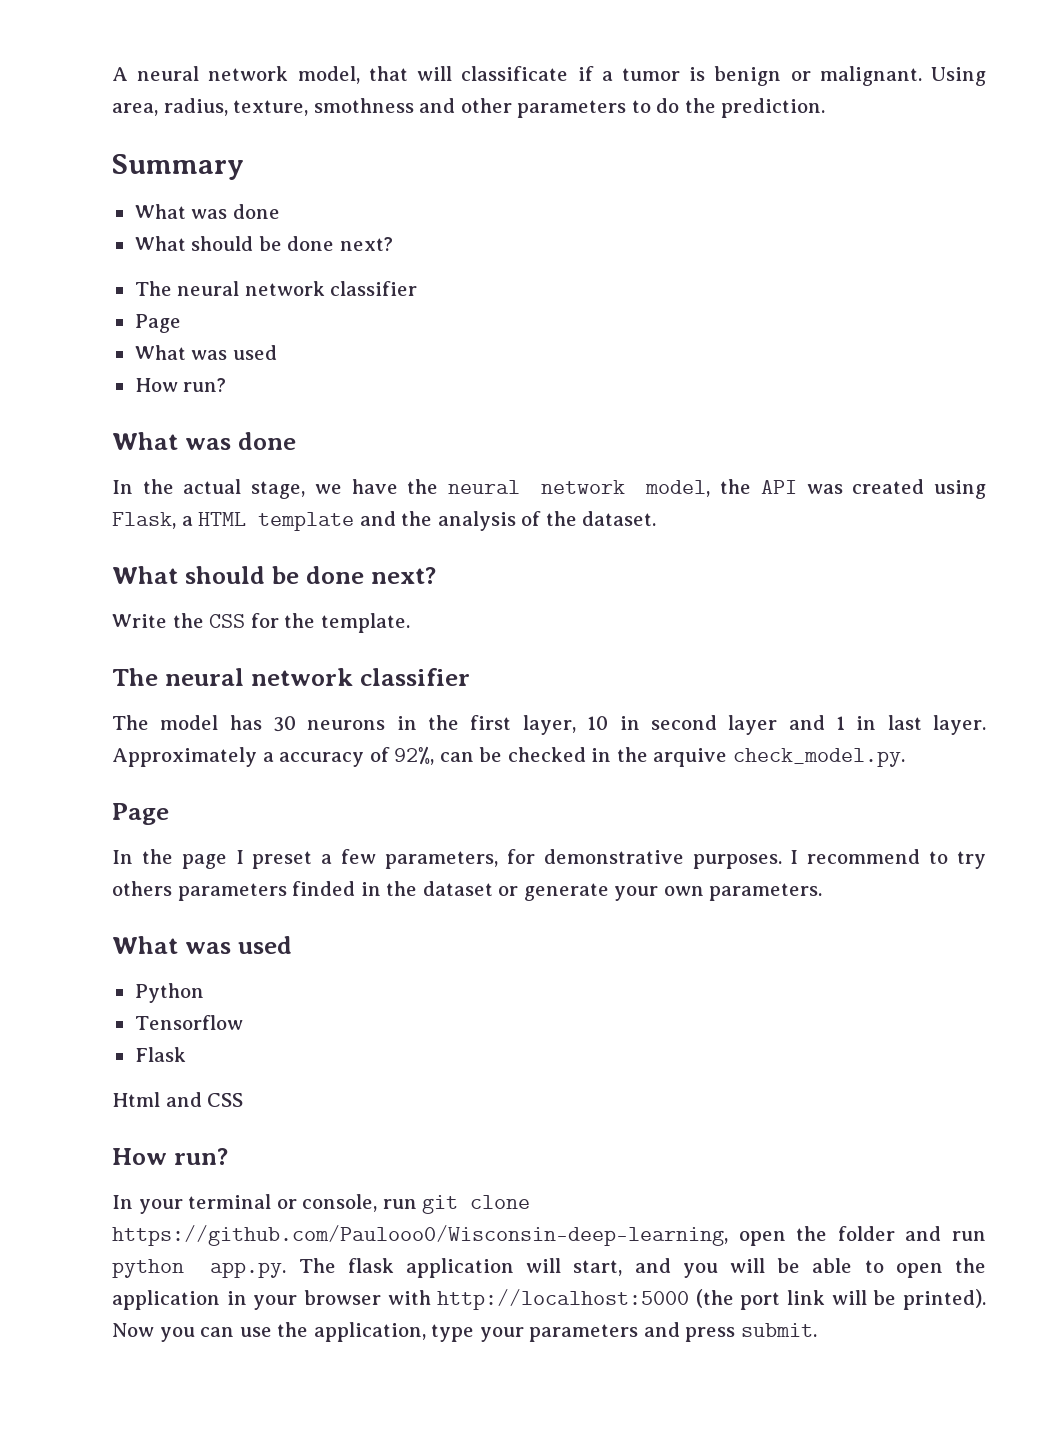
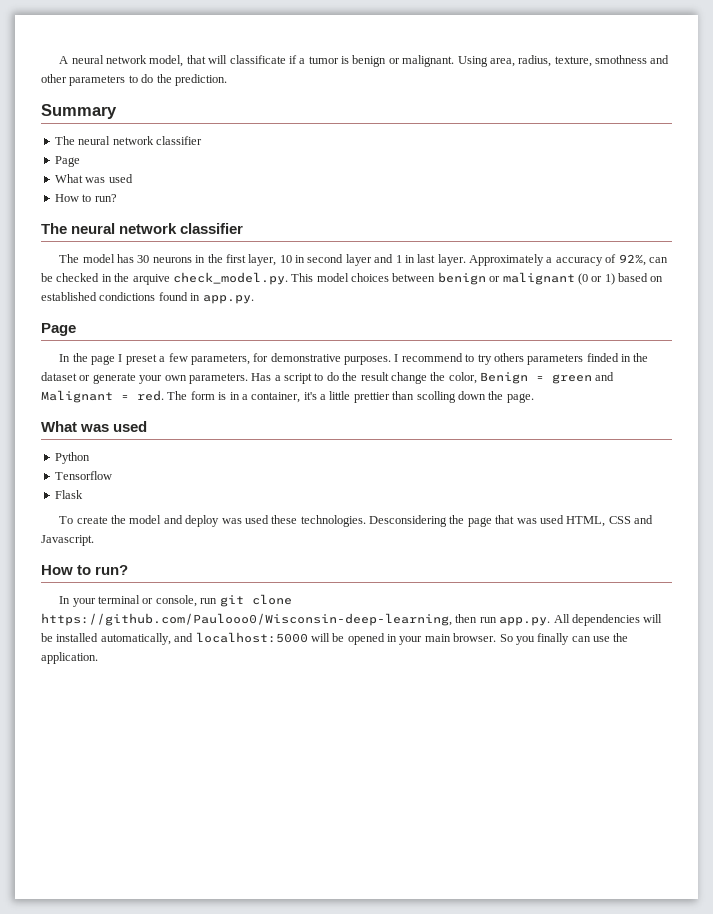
[134,204,280,219] [134,236,393,251] // What was done // What should be done next? -> (117, 111) none
[183,378,227,392] [112,432,296,450] [112,479,987,499] [112,511,657,531] [112,566,436,584] [112,613,410,633] run? // What was done // In the actual stage, we have the neural network model, the API was created using Flask, a HTML template and the analysis of the dataset. // What should be done next? // Write the CSS for the template. -> [82,194,117,202] to run?
(905, 757) none -> [291,272,664,285] [41,292,254,304] This model choices between benign or malignant (0 or 1) based on established condictions found in app.py.
(823, 892) none -> [251,372,615,384] [41,390,534,403] Has a script to do the result change the color, Benign = green and Malignant = red. The form is in a container, it's a little prettier than scolling down the page.
[112,1092,244,1107] [112,1148,167,1165] Html and CSS // How -> [59,515,654,527] [41,535,94,546] [41,565,92,575] To create the model and deploy was used these technologies. Desconsidering the page that was used HTML, CSS and Javascript. // How to
[738,1226,987,1246] [112,1258,986,1278] [112,1289,986,1310] [112,1322,817,1342] open the folder and run python app.py. The flask application will start, and you will be able to open the application in your browser with http://localhost:5000 (the port link will be printed). Now you can use the application, type your parameters and press submit. -> [455,614,663,626] [41,632,629,645] [41,652,98,664] then run app.py. All dependencies will be installed automatically, and localhost:5000 will be opened in your main browser. So you finally can use the application.

